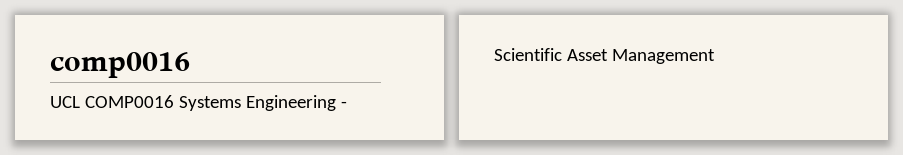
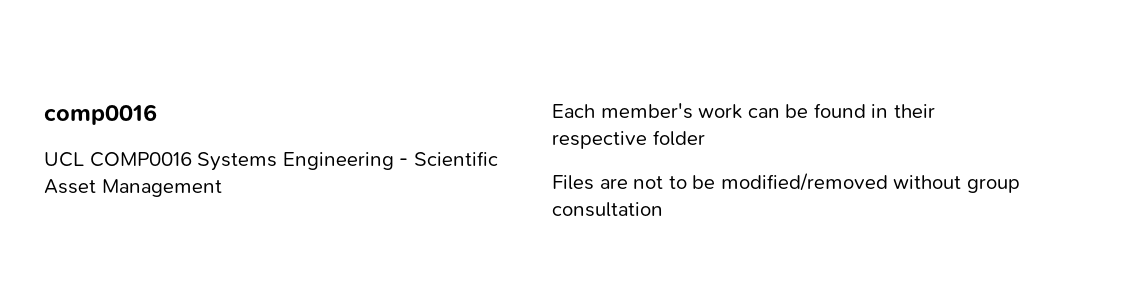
(715, 56) none -> [552,103,935,119] [552,130,705,149] [552,173,1020,193] [552,202,663,217] // Each member's work can be found in their respective folder // Files are not to be modified/removed without group consultation

